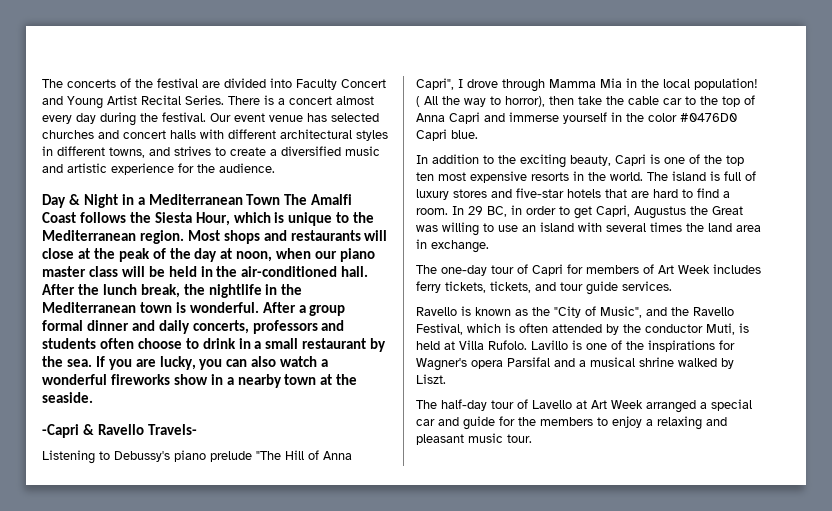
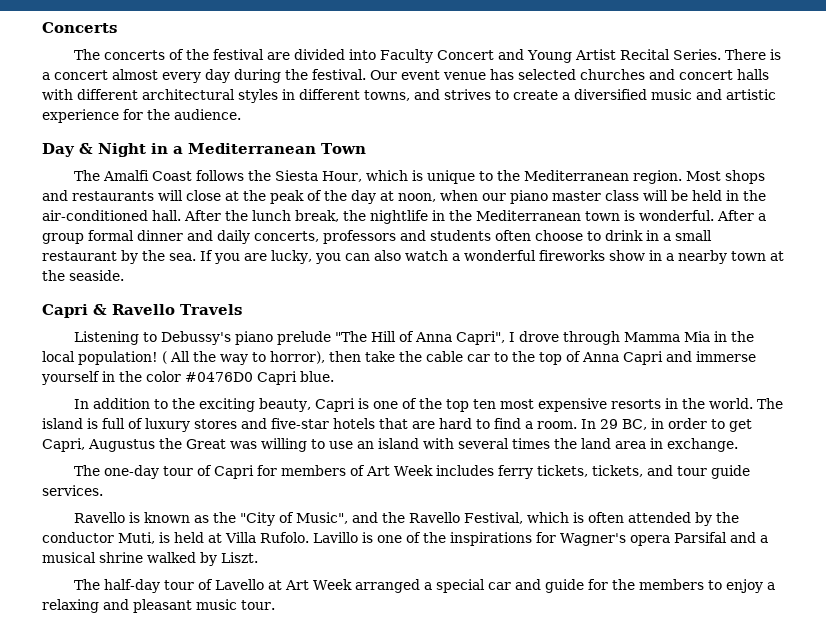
(42, 83) none -> [42,22,117,33] Concerts //
(281, 199) none -> (366, 148) //
[42,424,79,438] -Capri -> [42,304,88,318] Capri
[147,424,197,435] Travels- -> [180,304,242,315] Travels

